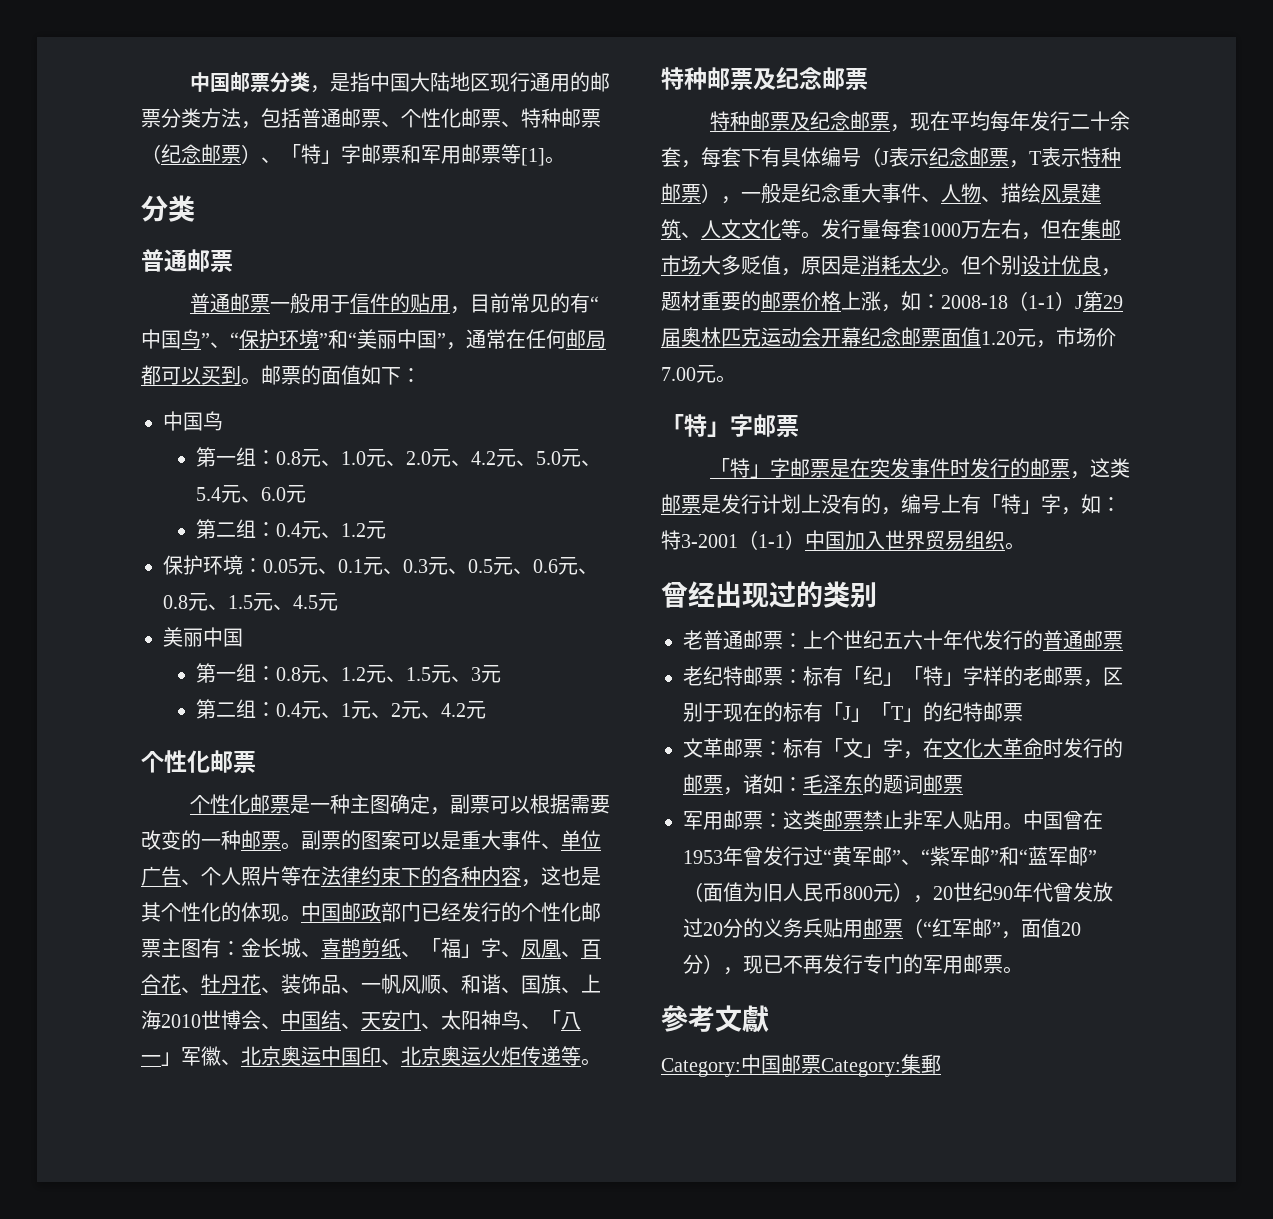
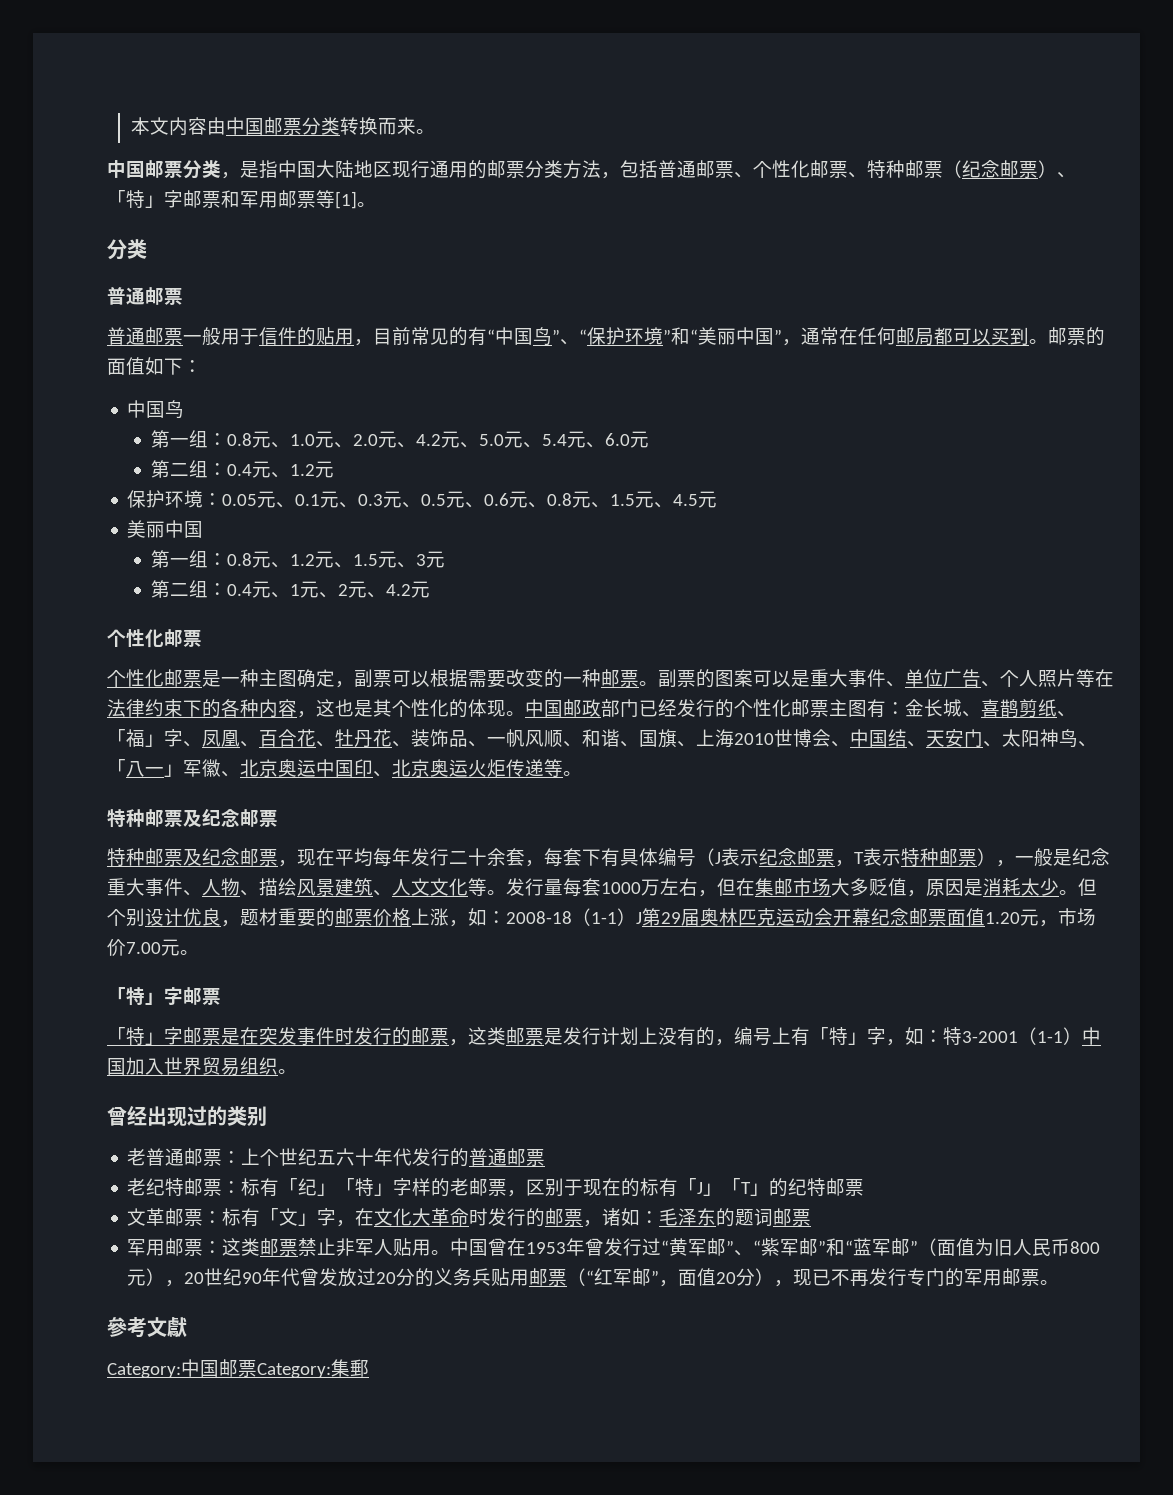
(189, 82) none -> [130,117,435,136] 本文内容由中国邮票分类转换而来。 //

